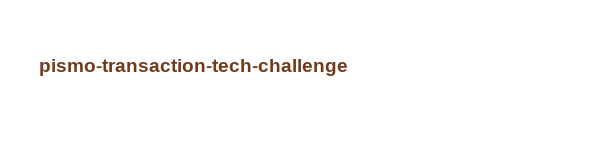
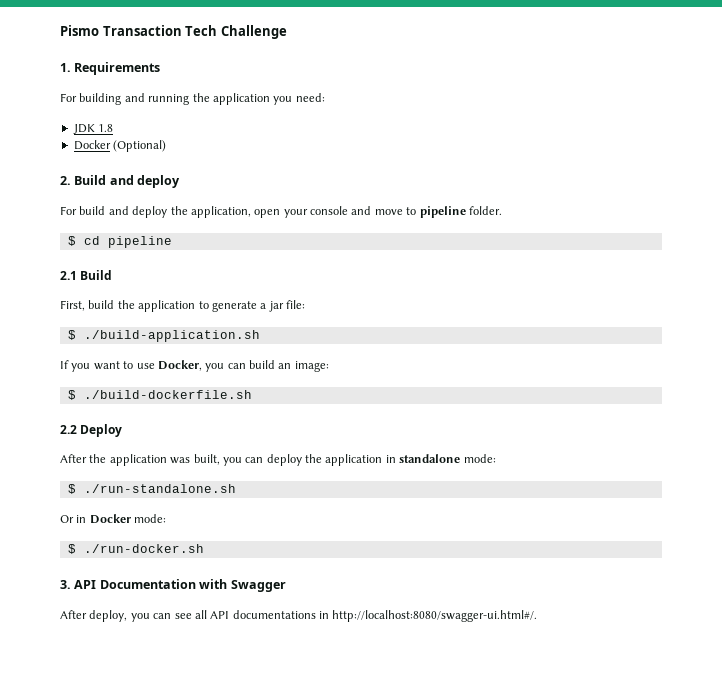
[39,59,348,76] pismo-transaction-tech-challenge -> [60,25,287,39] [60,62,161,75] [60,93,325,105] [72,124,114,134] [73,140,167,152] [60,175,181,188] [60,206,502,218] [67,236,172,248] [60,270,113,280] [60,300,305,312] [67,330,260,342] [60,360,329,372] [67,390,252,400] [60,424,123,437] [60,454,496,466] [67,484,236,494] [60,514,167,524] [67,544,204,554] [60,579,286,592] [60,610,538,622] Pismo Transaction Tech Challenge // 1. Requirements // For building and running the application you need: // JDK 1.8 // Docker (Optional) // 2. Build and deploy // For build and deploy the application, open your console and move to pipeline folder. // $ cd pipeline // 2.1 Build // First, build the application to generate a jar file: // $ ./build-application.sh // If you want to use Docker, you can build an image: // $ ./build-dockerfile.sh // 2.2 Deploy // After the application was built, you can deploy the application in standalone mode: // $ ./run-standalone.sh // Or in Docker mode: // $ ./run-docker.sh // 3. API Documentation with Swagger // After deploy, you can see all API documentations in http://localhost:8080/swagger-ui.html#/.

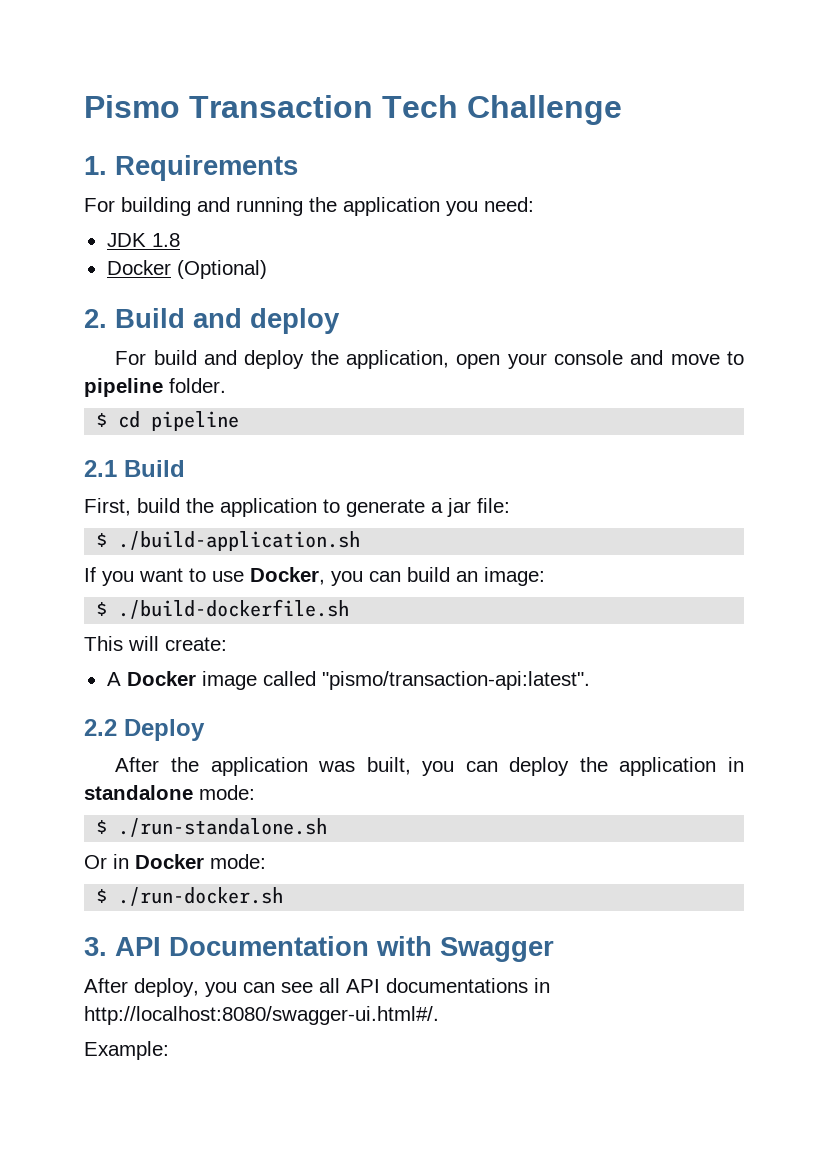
(252, 394) none -> [84,636,227,651] [106,671,590,690] // This will create: // A Docker image called "pismo/transaction-api:latest".
(538, 616) none -> [84,1041,169,1060] // Example:

